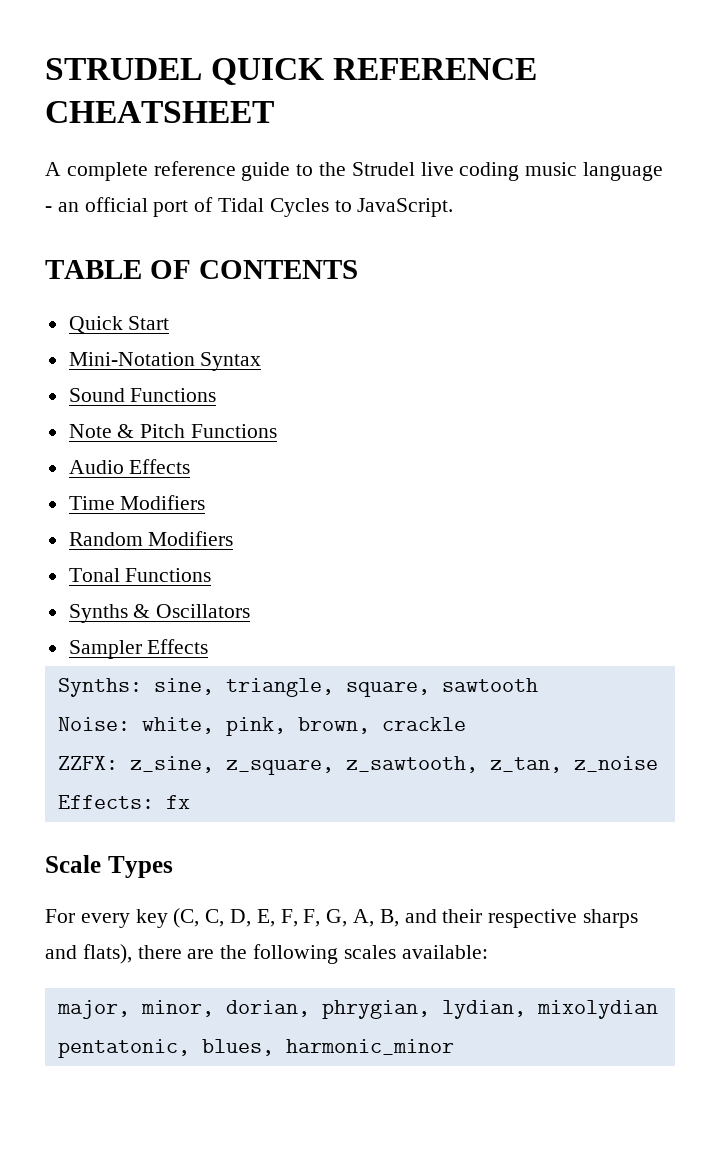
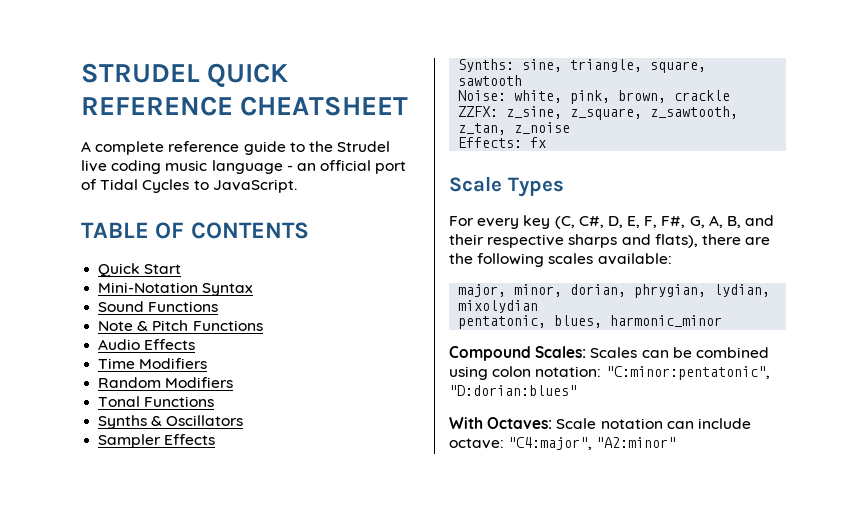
[205,909,225,927] C, -> [578,216,604,228] C#,
[303,909,321,927] F, -> [661,216,686,228] F#,
(454, 1047) none -> [449,346,769,361] [449,366,770,380] [449,385,577,396] [449,417,751,429] [449,437,677,450] // Compound Scales: Scales can be combined using colon notation: "C:minor:pentatonic", "D:dorian:blues" // With Octaves: Scale notation can include octave: "C4:major", "A2:minor"

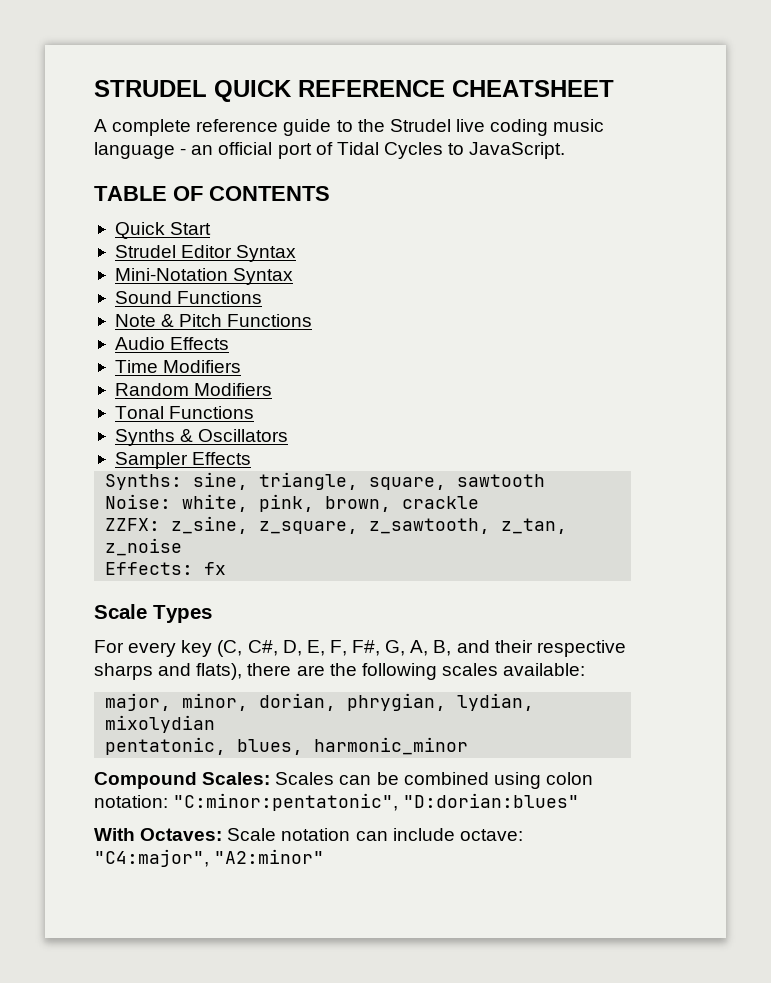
(182, 269) none -> [114,245,297,262] // Strudel Editor Syntax

